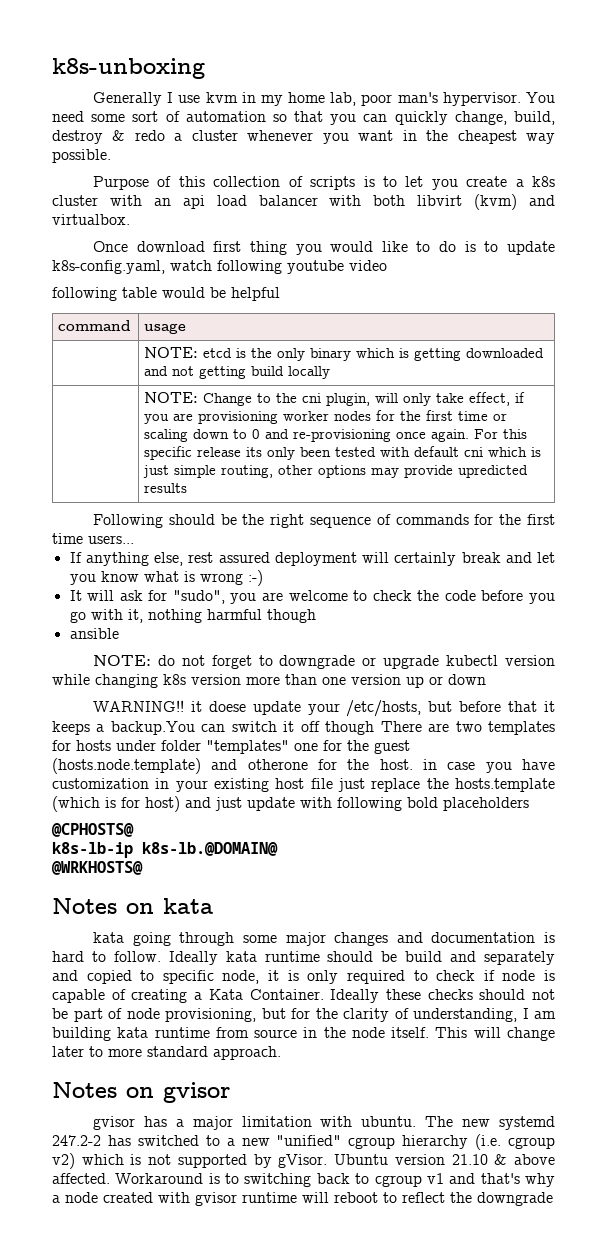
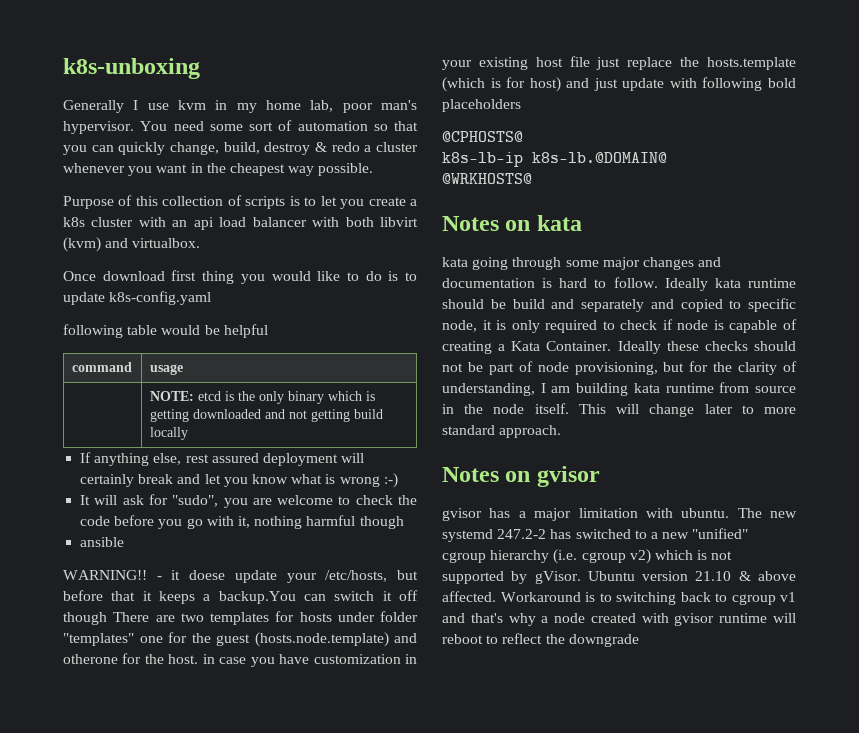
[52,260,387,274] k8s-config.yaml, watch following youtube video -> [109,291,212,305] k8s-config.yaml
[144,392,526,406] [144,410,508,424] [144,429,528,442] [144,446,542,460] [143,465,529,478] [144,483,188,493] [92,514,555,528] [52,533,134,544] // | NOTE: Change to the cni plugin, will only take effect, if you are provisioning worker nodes for the first time or scaling down to 0 and re-provisioning once again. For this specific release its only been tested with default cni which is just simple routing, other options may provide upredicted results // Following should be the right sequence of commands for the first time users... -> (188, 433) none
[92,655,555,669] [52,674,486,688] // NOTE: do not forget to downgrade or upgrade kubectl version while changing k8s version more than one version up or down -> (125, 542) none
(184, 706) none -> [156,576,162,580] -

